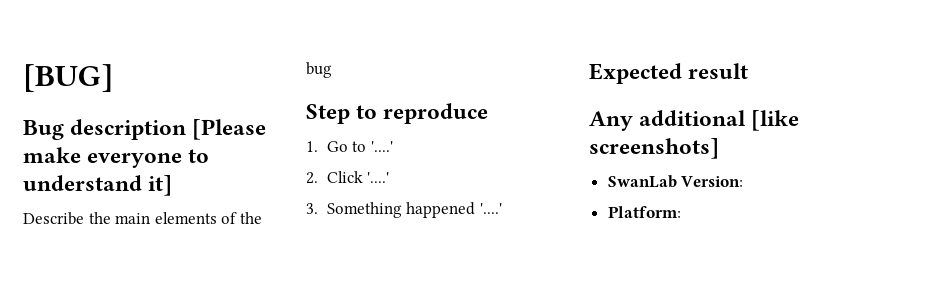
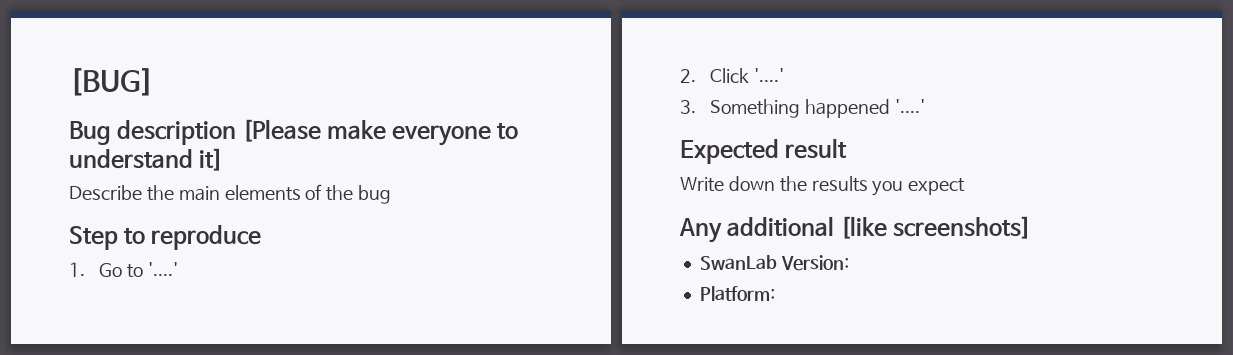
(749, 71) none -> [680,176,966,196] // Write down the results you expect

